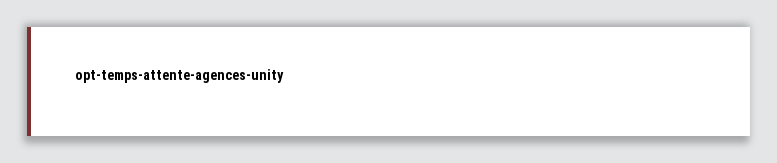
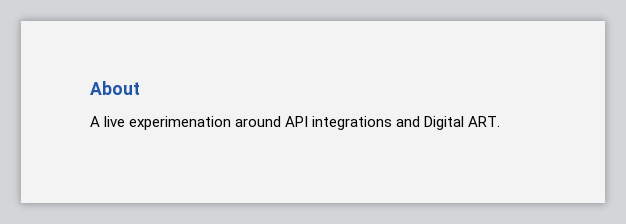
[75,69,284,83] opt-temps-attente-agences-unity -> [90,81,140,95] [90,116,501,130] About // A live experimenation around API integrations and Digital ART.

